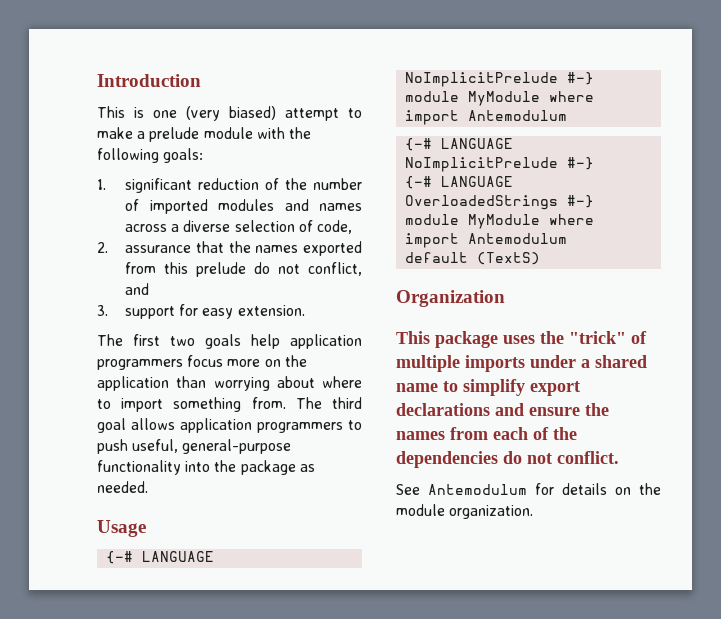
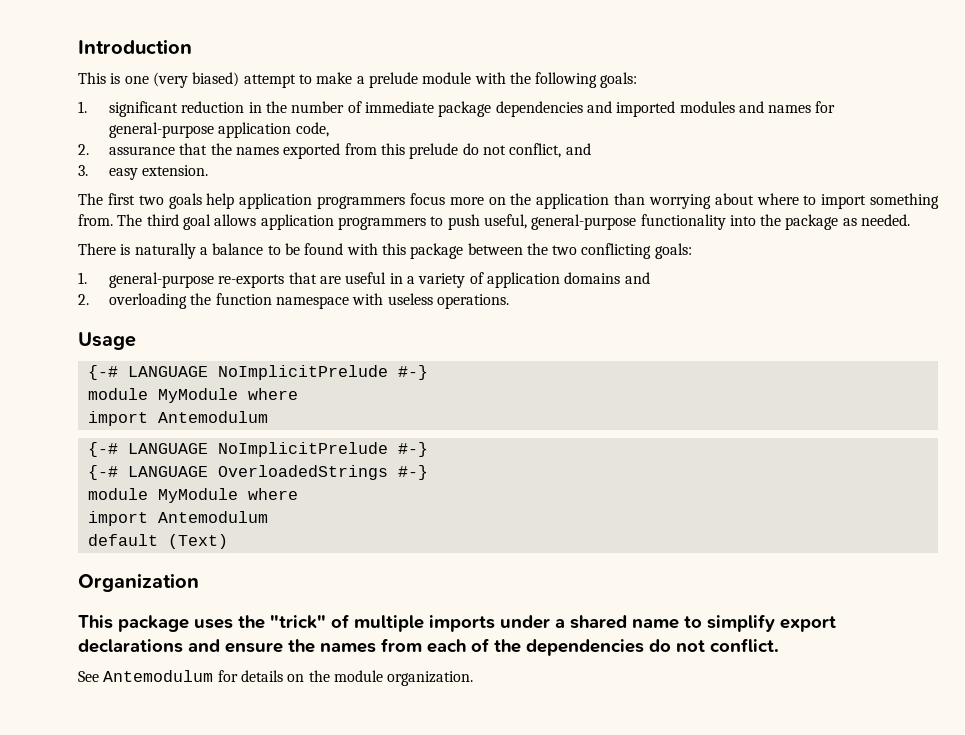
[265,178,280,190] of -> [248,102,262,113] in
[149,199,362,214] [125,220,313,232] imported modules and names across a diverse selection of -> [364,101,836,117] [108,122,292,138] immediate package dependencies and imported modules and names for general-purpose application
[125,304,199,319] support for -> (88, 170) none
(148, 487) none -> [78,243,692,259] [78,272,650,288] [78,293,509,309] // There is naturally a balance to be found with this package between the two conflicting goals: // 1. general-purpose re-exports that are useful in a variety of application domains and // 2. overloading the function namespace with useless operations.
[477,252,541,265] (TextS) -> [167,534,228,549] (Text)

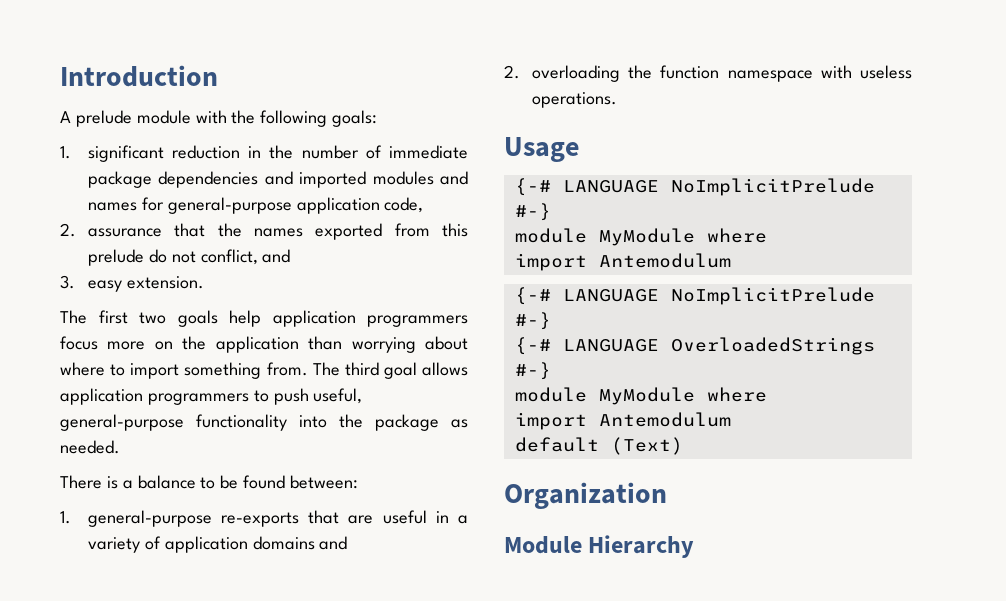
[78,72,365,88] This is one (very biased) attempt to make a -> [60,111,71,123] A
[134,243,196,259] naturally -> (118, 482) none
[346,243,692,259] with this package between the two conflicting goals: -> [290,475,359,489] between:
[78,614,836,632] [78,638,779,656] [78,670,474,686] This package uses the "trick" of multiple imports under a shared name to simplify export declarations and ensure the names from each of the dependencies do not conflict. // See Antemodulum for details on the module organization. -> [504,535,695,558] Module Hierarchy

